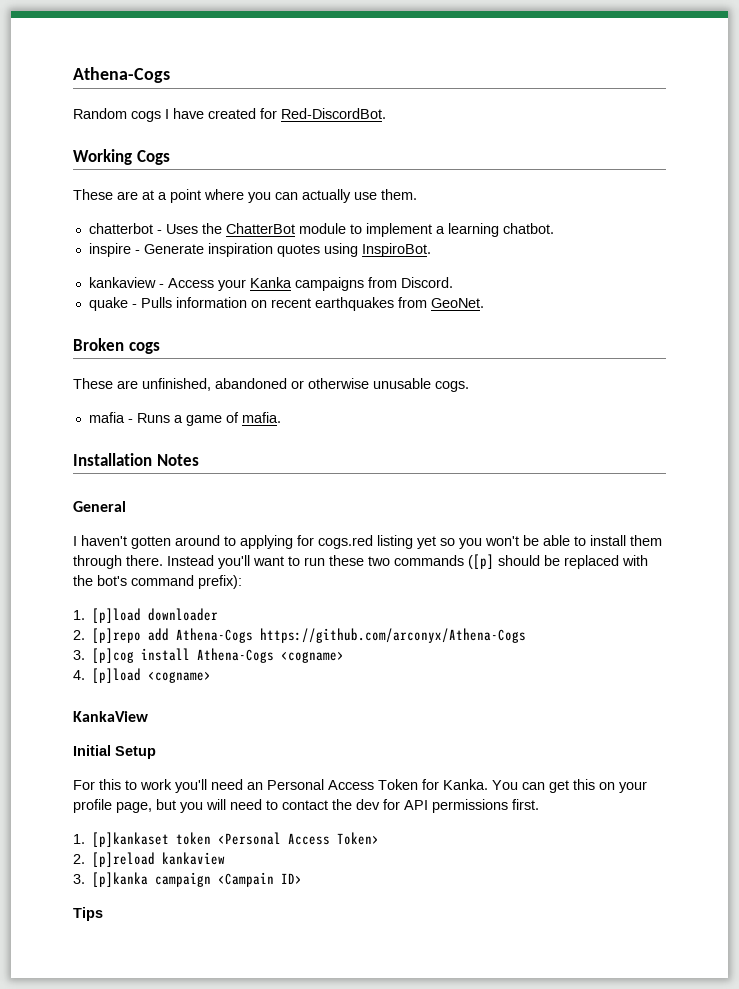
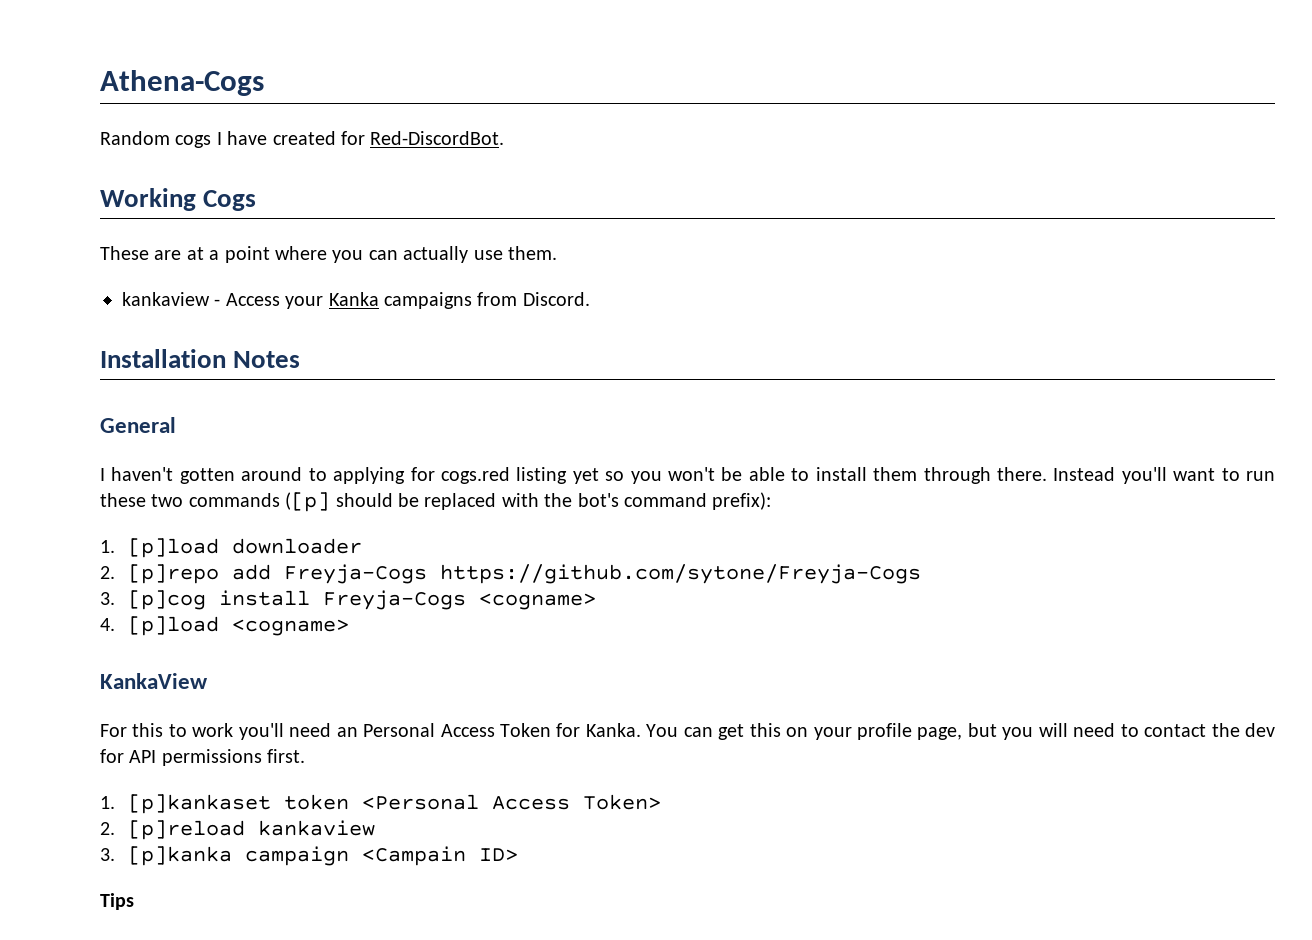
[88,223,554,237] [88,243,431,257] // chatterbot - Uses the ChatterBot module to implement a learning chatbot. // inspire - Generate inspiration quotes using InspiroBot. -> (557, 253) none
[88,297,484,311] [73,338,160,354] [73,378,469,392] [88,412,281,426] // quake - Pulls information on recent earthquakes from GeoNet. // Broken cogs // These are unfinished, abandoned or otherwise unusable cogs. // mafia - Runs a game of mafia. -> (590, 299) none
[176,628,527,643] Athena-Cogs https://github.com/arconyx/Athena-Cogs -> [283,564,921,584] Freyja-Cogs https://github.com/sytone/Freyja-Cogs
[197,648,275,663] Athena-Cogs -> [322,590,466,610] Freyja-Cogs
[73,745,156,759] // Initial Setup -> (208, 681) none

